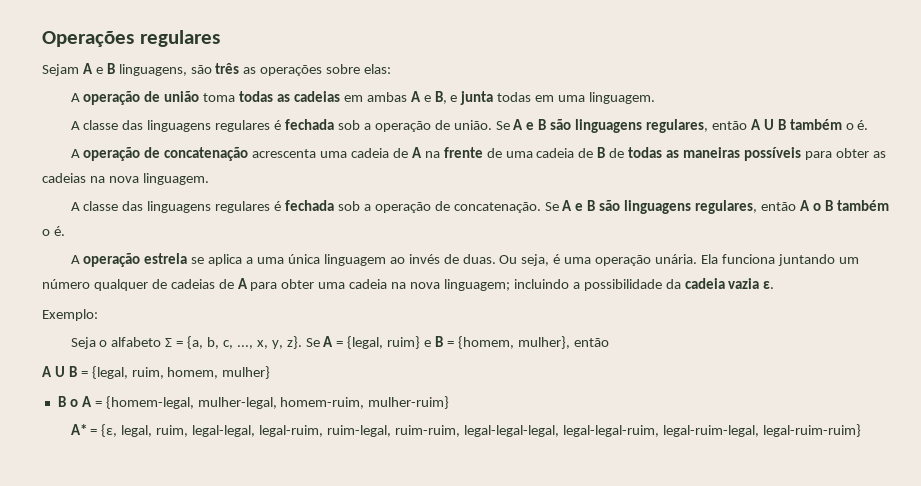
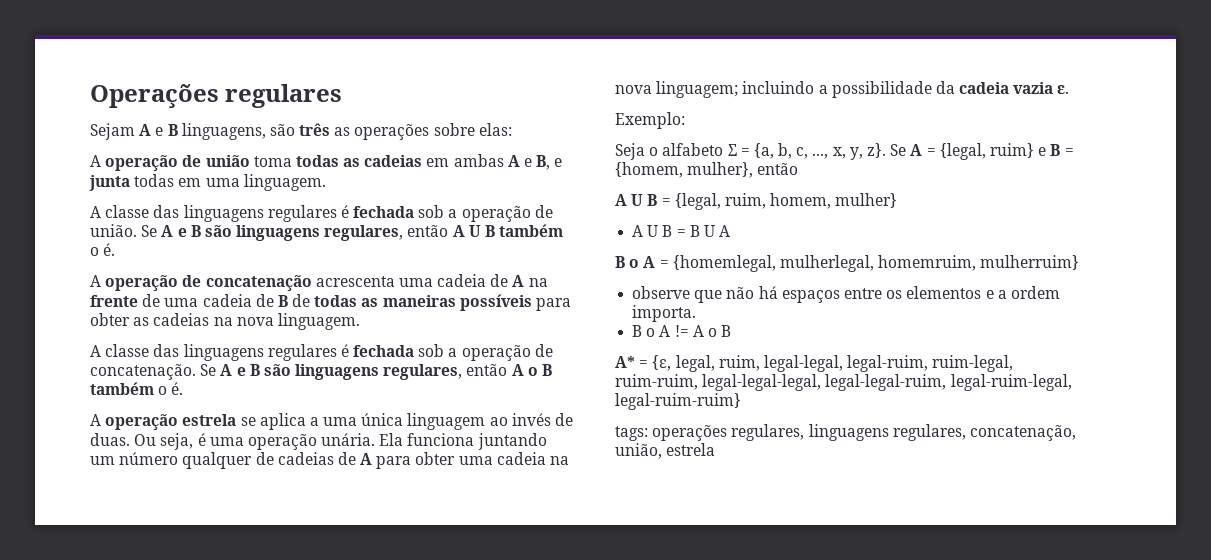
[57,396,450,409] B o A = {homem-legal, mulher-legal, homem-ruim, mulher-ruim} -> [632,225,731,237] [615,255,1080,272] [632,286,1060,303] [632,305,697,322] [632,325,732,337] A U B = B U A // B o A = {homemlegal, mulherlegal, homemruim, mulherruim} // observe que não há espaços entre os elementos e a ordem importa. // B o A != A o B
(861, 430) none -> [615,424,1076,441] [615,443,716,459] // tags: operações regulares, linguagens regulares, concatenação, união, estrela

